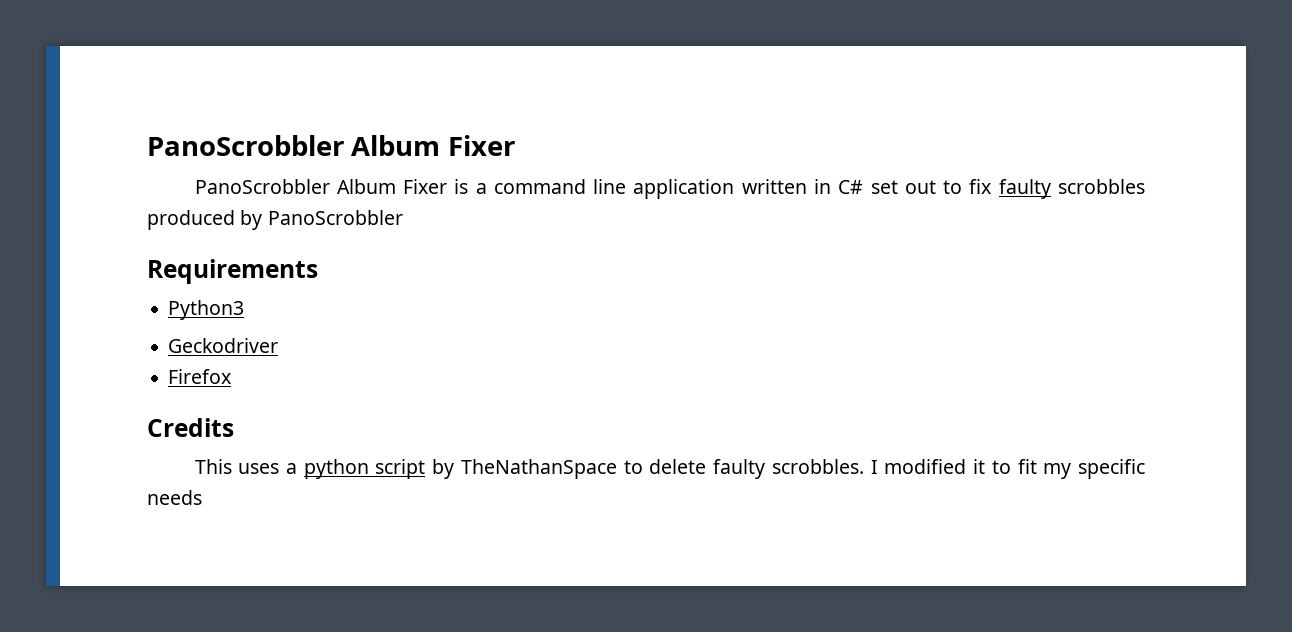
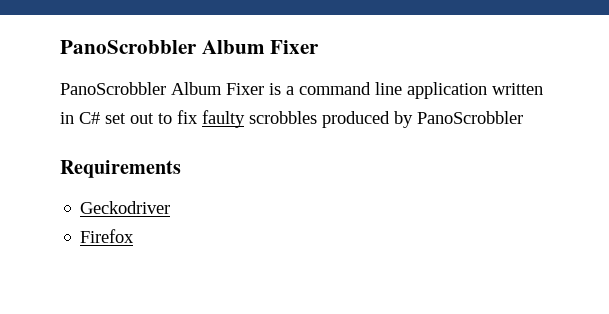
[168,300,245,320] // Python3 -> (181, 169) none
[147,418,234,437] [194,459,1145,479] [147,490,202,505] // Credits // This uses a python script by TheNathanSpace to delete faulty scrobbles. I modified it to fit my specific needs -> (135, 236) none

